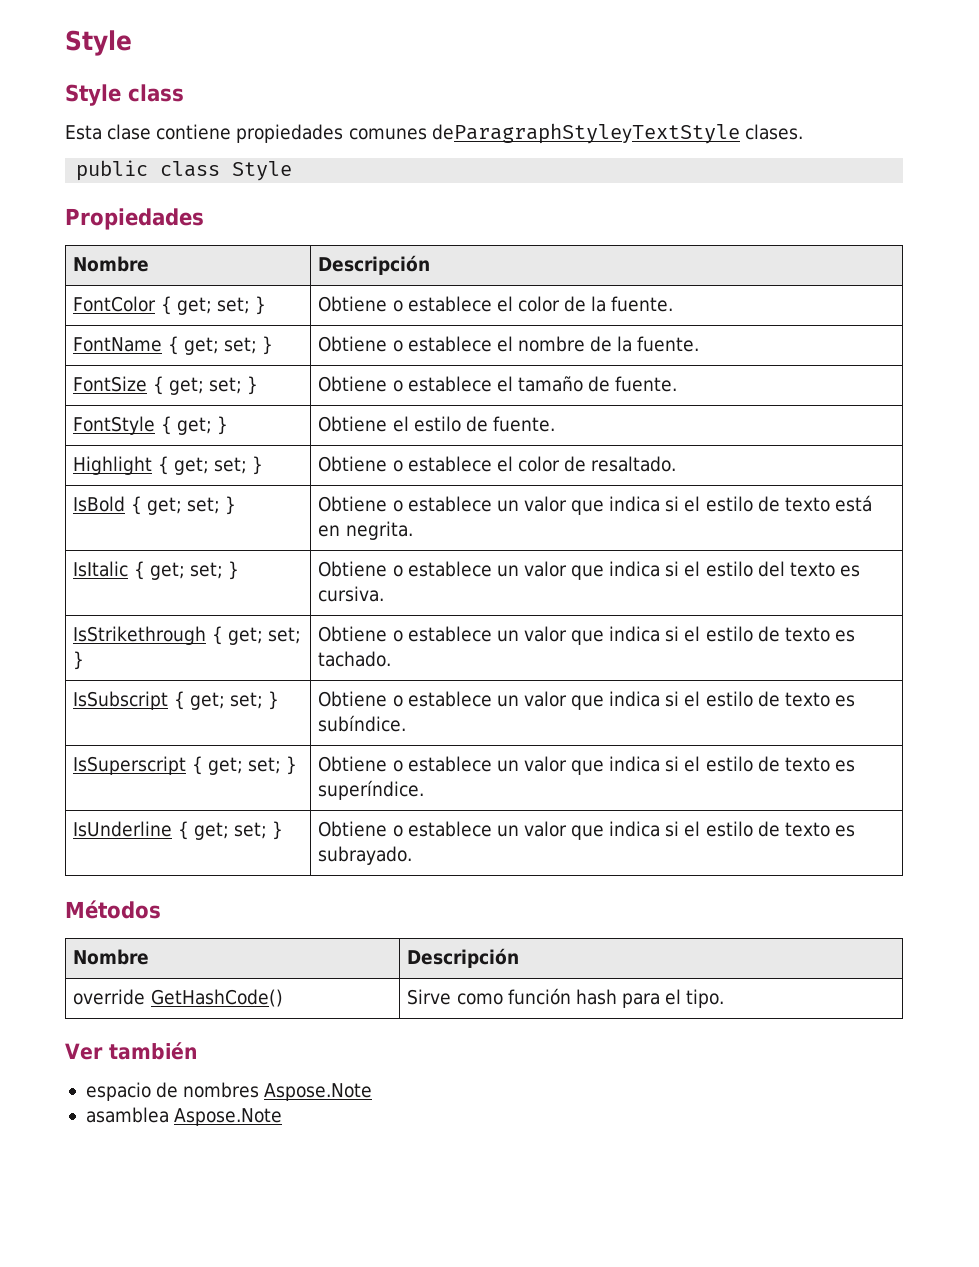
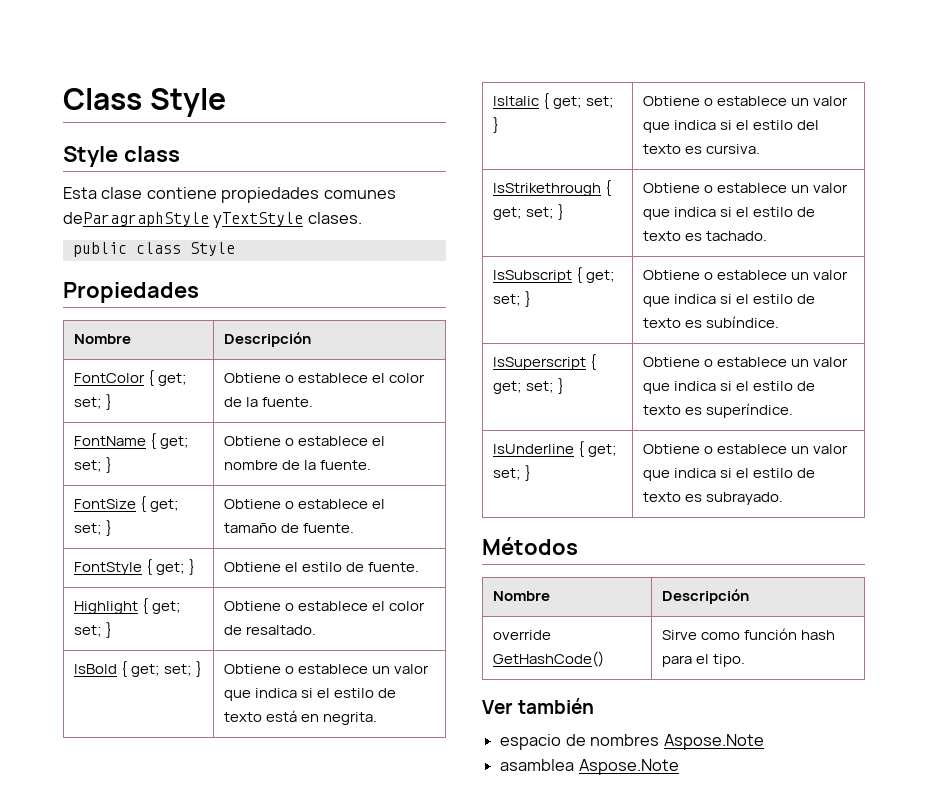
(65, 43) none -> [63,88,142,110] Class
[431,123,740,144] deParagraphStyleyTextStyle -> [63,212,304,228] deParagraphStyle yTextStyle

